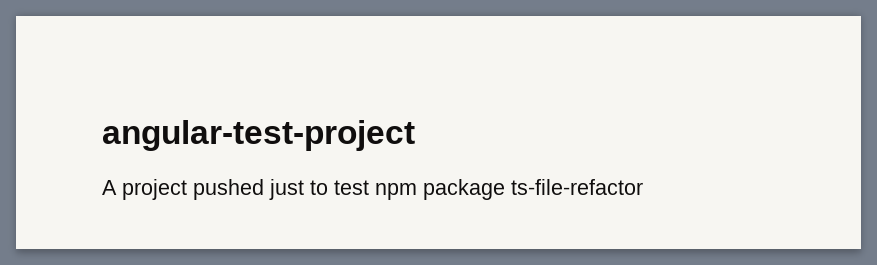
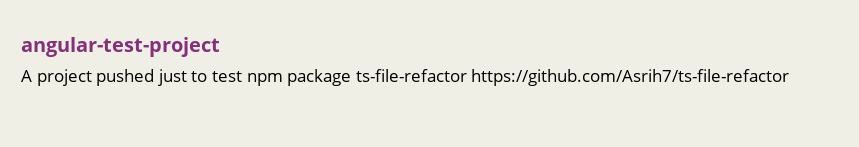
(643, 187) none -> [471,69,790,86] https://github.com/Asrih7/ts-file-refactor

